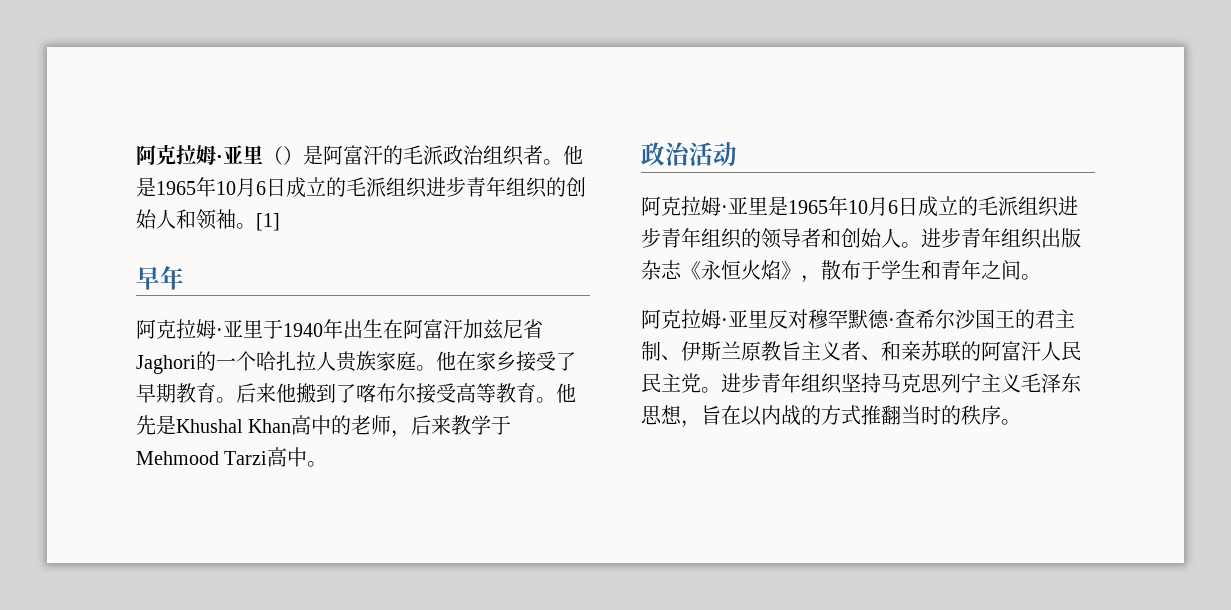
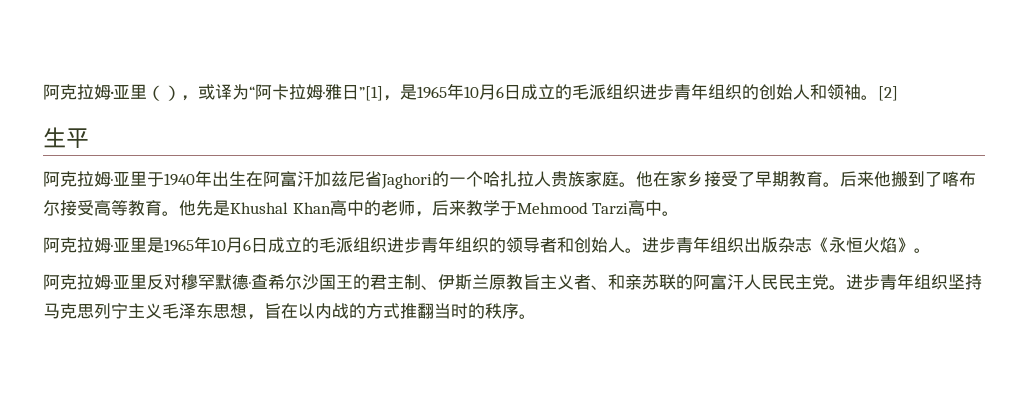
[303,145,583,166] 是阿富汗的毛派政治组织者。他 -> [181,84,400,101] ，或译为“阿卡拉姆·雅日”[1]，
[256,213,280,231] [136,265,184,290] [1] // 早年 -> [878,86,898,101] [43,127,89,148] [2] // 生平
[641,142,737,166] // 政治活动 -> (680, 213) none
[801,260,1021,283] ，散布于学生和青年之间 -> (914, 245) none

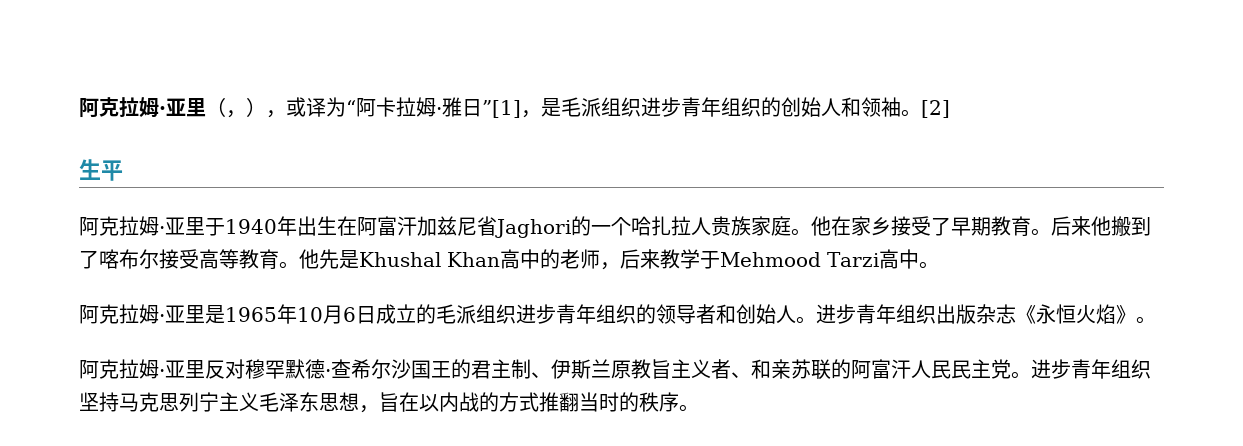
(164, 93) none -> [226,110,246,118] ，
[417,83,572,100] 1965年10月6日成立的 -> (561, 107) none

